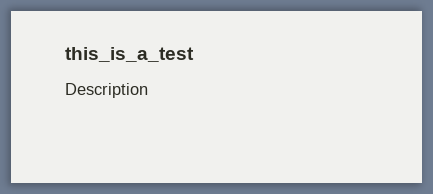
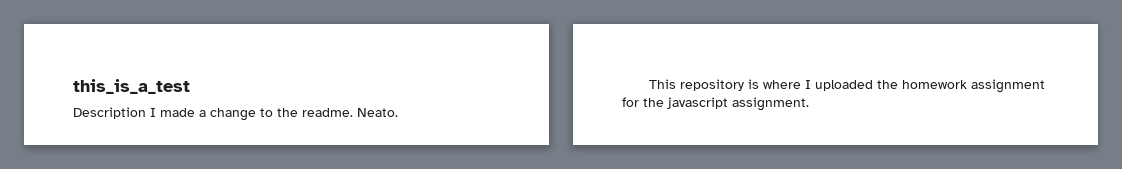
(148, 90) none -> [150,108,398,121] [648,79,1045,93] [622,97,809,111] I made a change to the readme. Neato. // This repository is where I uploaded the homework assignment for the javascript assignment.

